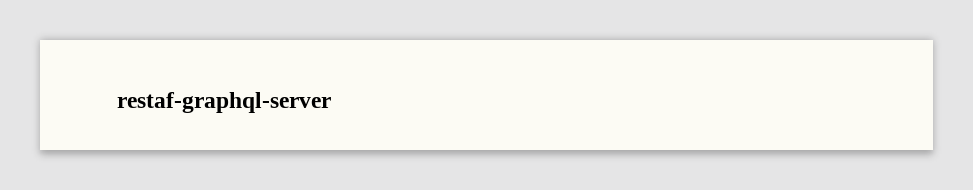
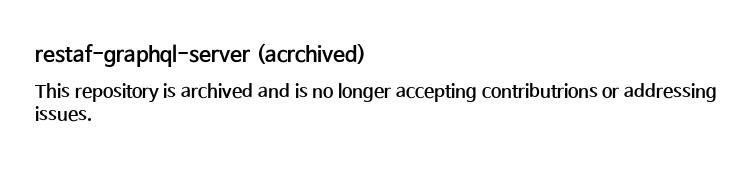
(331, 102) none -> [255,43,366,64] [35,83,717,103] [35,106,92,122] (acrchived) // This repository is archived and is no longer accepting contributrions or addressing issues.

